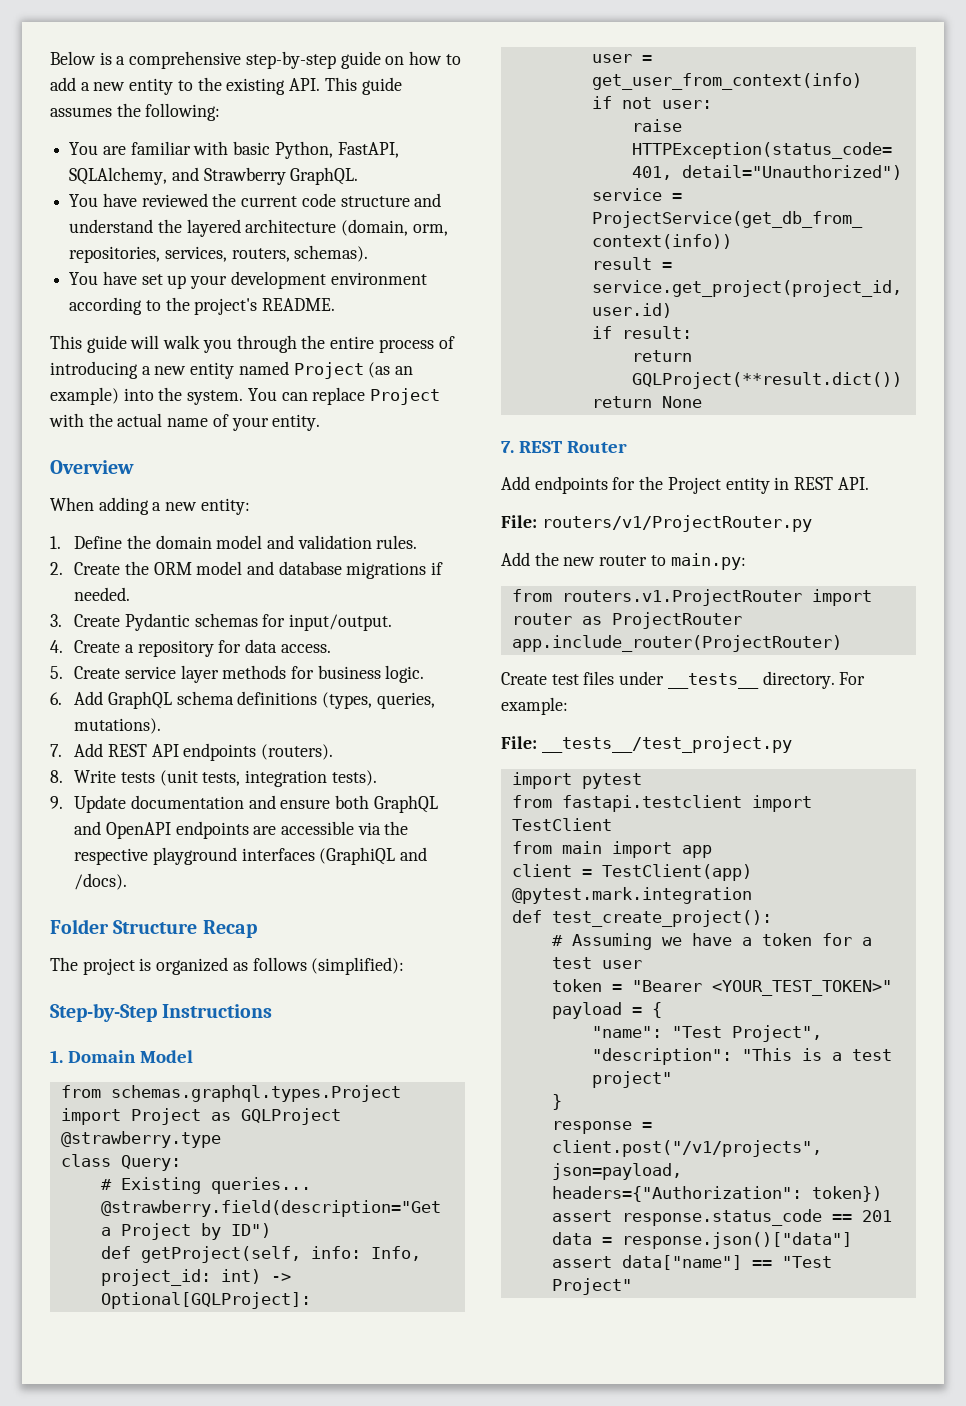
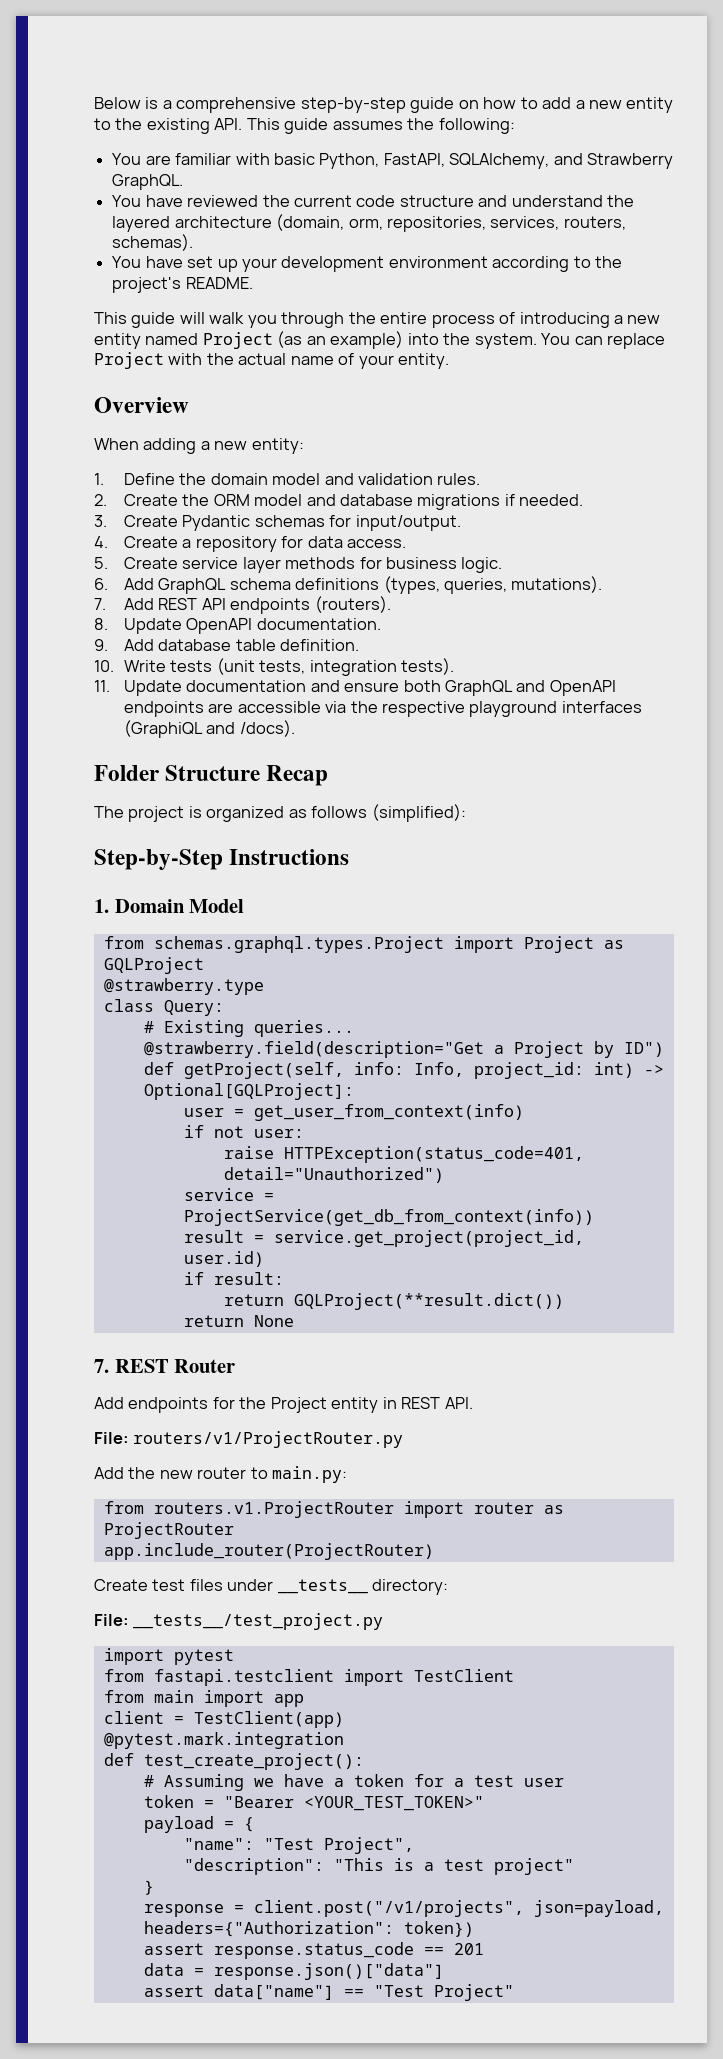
(63, 776) none -> [123,618,381,634] [94,639,360,651] [94,660,114,672] Update OpenAPI documentation. // 9. Add database table definition. // 10.
[50,796,63,809] 9. -> [94,680,110,692] 11.
[762,671,866,689] [501,697,568,715] directory. For example: -> [372,1579,449,1595] directory:

